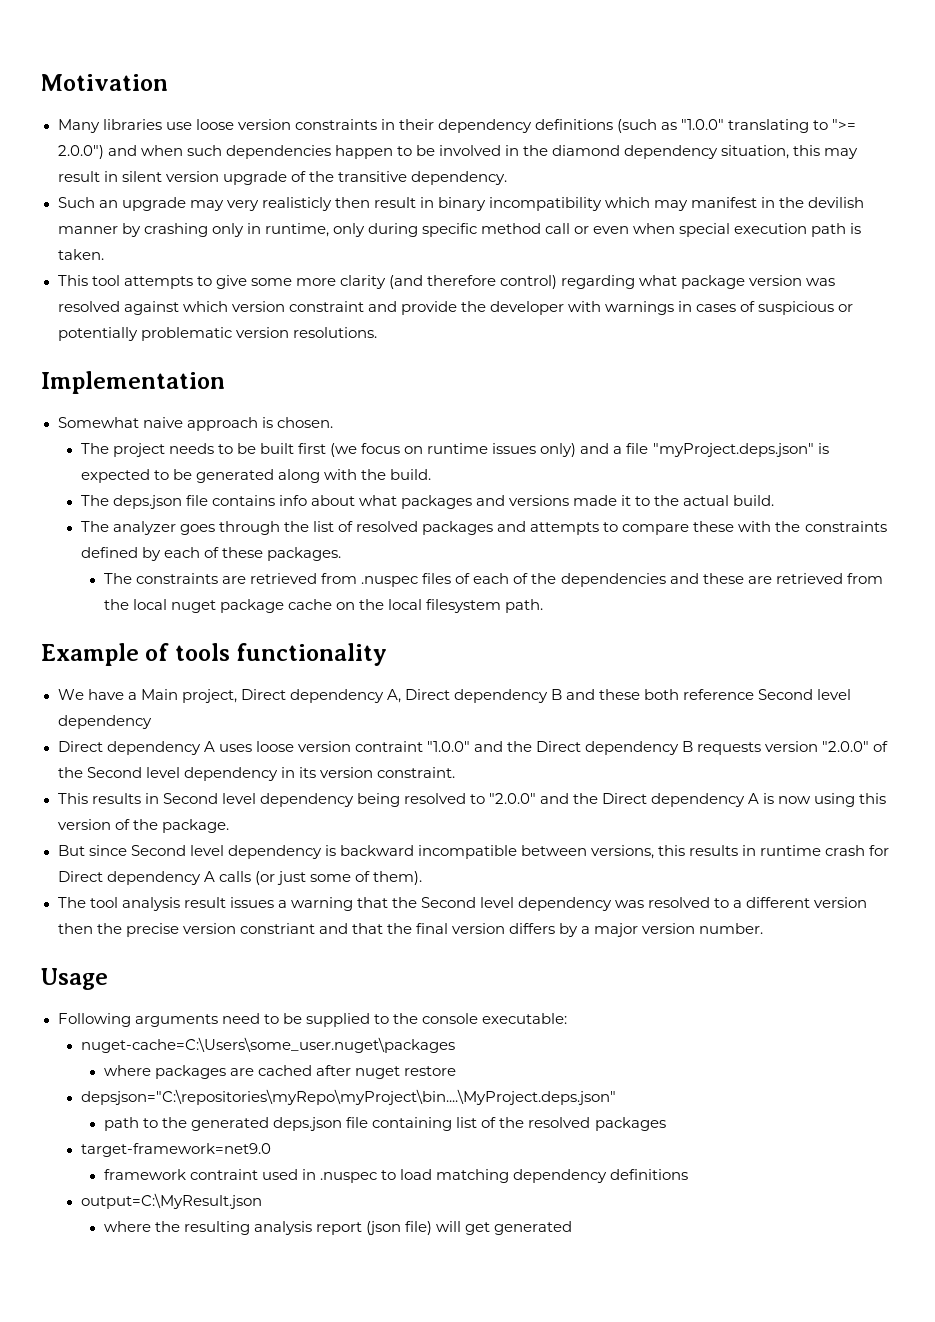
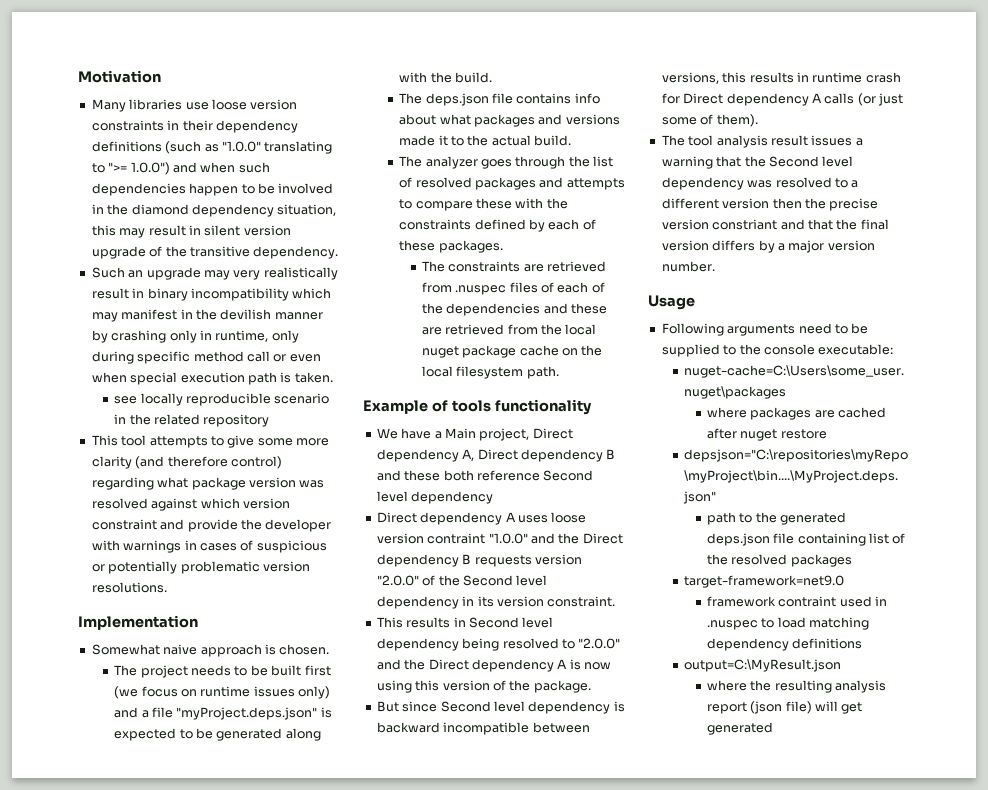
[57,145,104,159] 2.0.0") -> [130,162,170,175] 1.0.0")
[261,197,370,211] realisticly then -> [263,267,338,280] realistically
(104, 254) none -> [114,393,330,406] [114,414,270,427] // see locally reproducible scenario in the related repository

